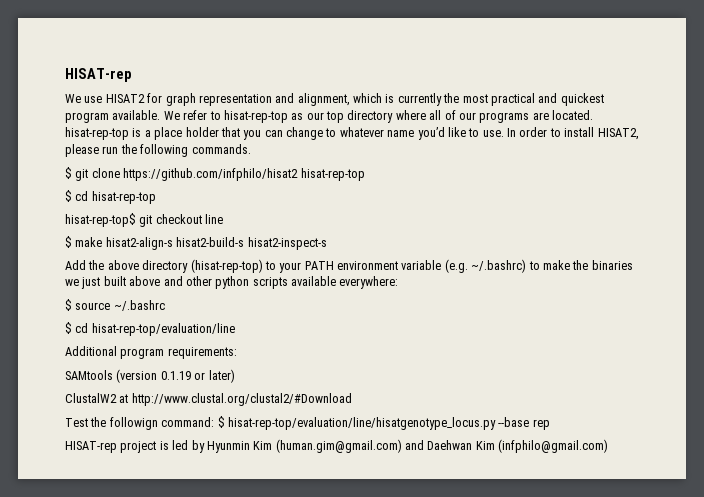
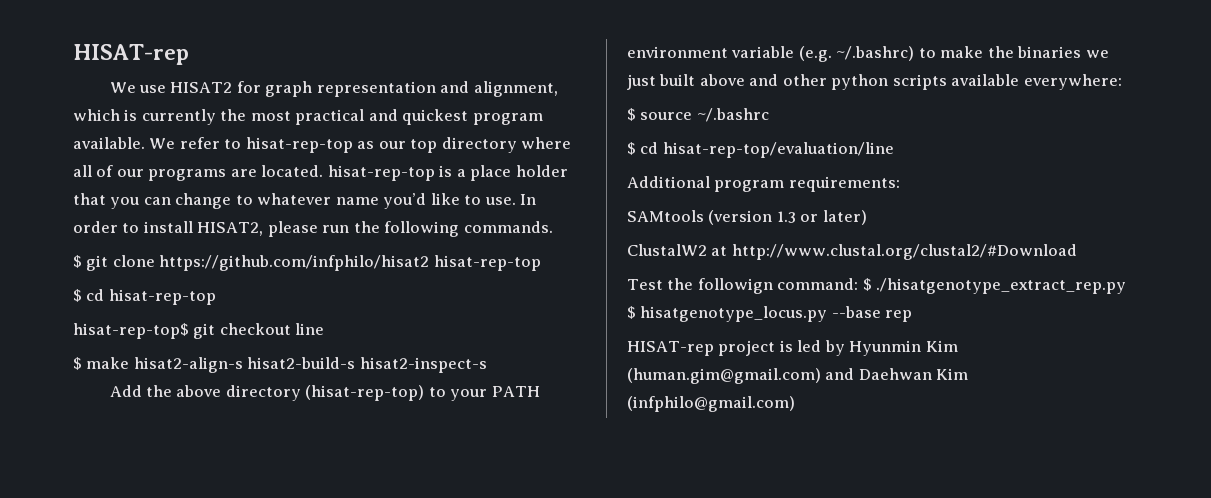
[160,371,191,380] 0.1.19 -> [776,211,796,223] 1.3
[227,417,496,430] hisat-rep-top/evaluation/line/hisatgenotype_locus.py -> [876,278,1127,294] [627,306,828,322] ./hisatgenotype_extract_rep.py $ hisatgenotype_locus.py

